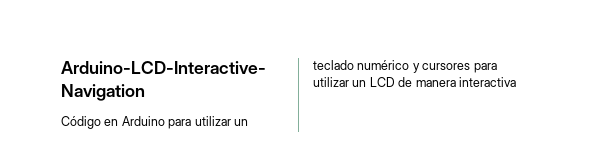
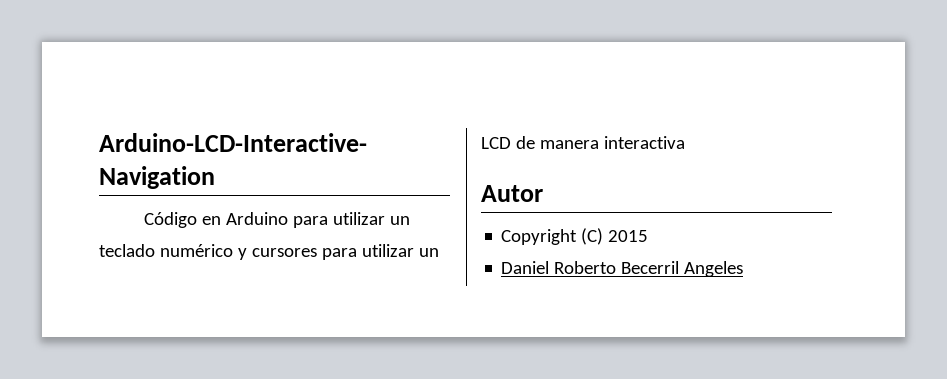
(516, 82) none -> [481,185,543,202] [501,228,649,245] [501,261,744,277] // Autor // Copyright (C) 2015 // Daniel Roberto Becerril Angeles

